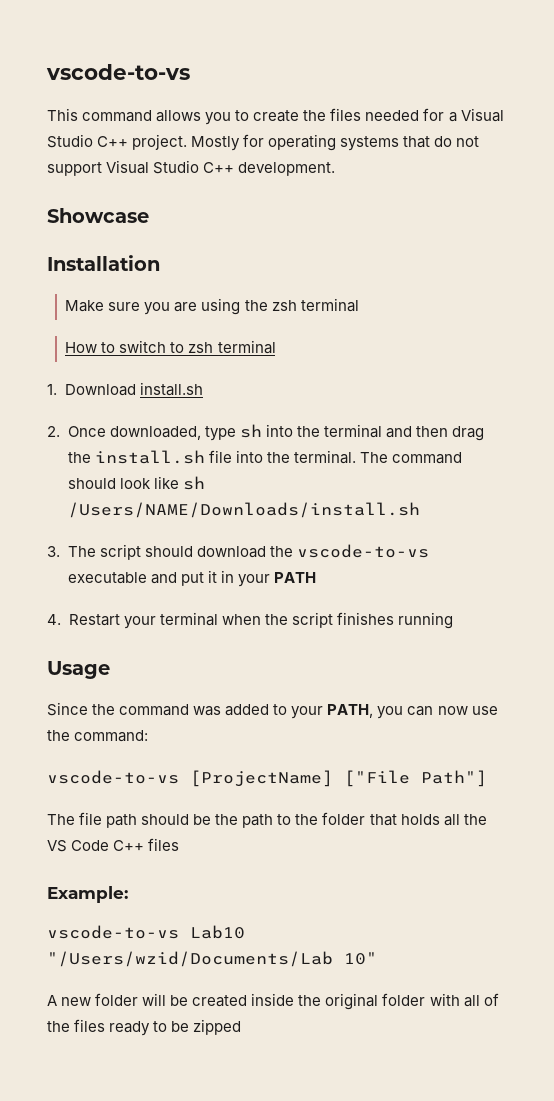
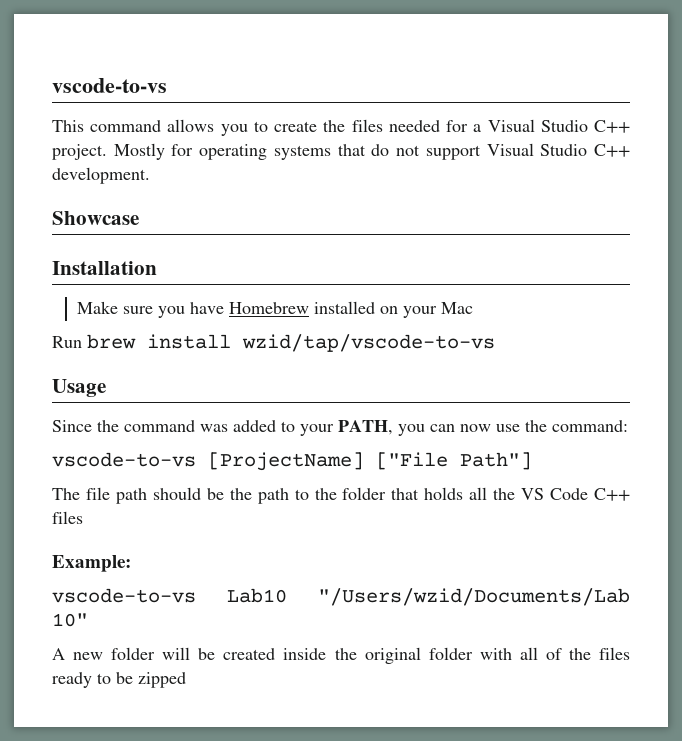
[174,298,359,315] [65,340,276,354] [47,382,204,396] [47,424,484,441] [67,450,462,464] [67,476,205,490] [67,502,420,518] [47,544,429,560] [67,570,316,587] [47,612,453,629] are using the zsh terminal // How to switch to zsh terminal // 1. Download install.sh // 2. Once downloaded, type sh into the terminal and then drag the install.sh file into the terminal. The command should look like sh /Users/NAME/Downloads/install.sh // 3. The script should download the vscode-to-vs executable and put it in your PATH // 4. Restart your terminal when the script finishes running -> [190,301,474,318] [52,334,495,352] have Homebrew installed on your Mac // Run brew install wzid/tap/vscode-to-vs

